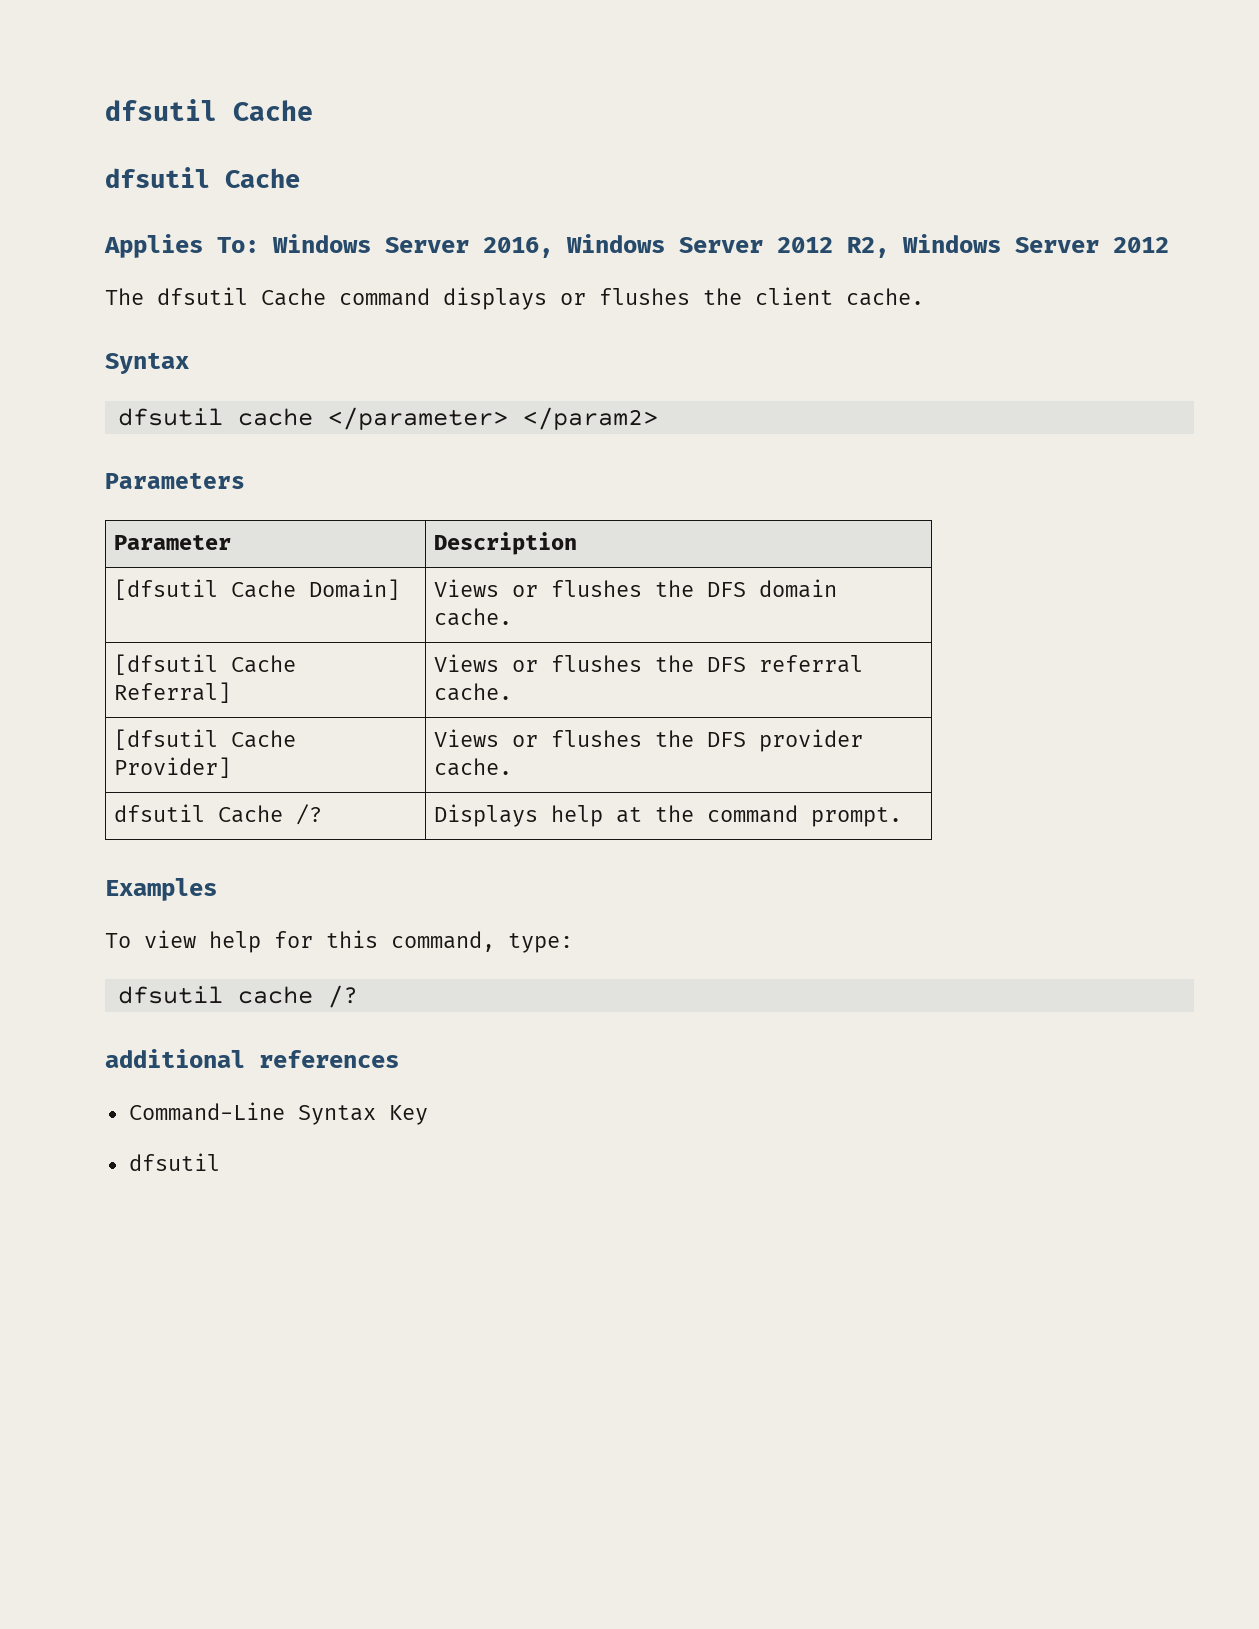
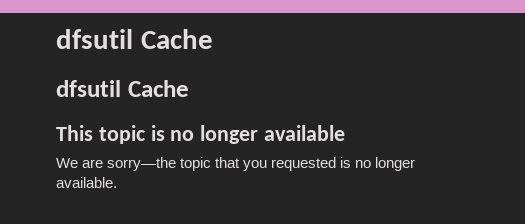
[104,234,1169,258] [105,287,924,310] [105,352,189,374] [117,407,658,430] [105,472,245,489] [114,535,232,550] [434,532,578,555] [114,579,401,600] [434,579,838,598] [434,608,513,626] [114,654,297,675] [114,682,232,703] [434,654,864,673] [434,683,513,701] [114,729,297,750] [114,757,232,778] [434,729,864,752] [434,758,513,776] [114,804,323,825] [434,804,903,827] [105,878,217,901] [105,930,573,953] [117,985,358,1008] [105,1049,399,1068] [128,1102,428,1125] [128,1153,220,1171] Applies To: Windows Server 2016, Windows Server 2012 R2, Windows Server 2012 // The dfsutil Cache command displays or flushes the client cache. // Syntax // dfsutil cache </parameter> </param2> // Parameters // Parameter | Description // [dfsutil Cache Domain] | Views or flushes the DFS domain cache. // [dfsutil Cache Referral] | Views or flushes the DFS referral cache. // [dfsutil Cache Provider] | Views or flushes the DFS provider cache. // dfsutil Cache /? | Displays help at the command prompt. // Examples // To view help for this command, type: // dfsutil cache /? // additional references // Command-Line Syntax Key // dfsutil -> [56,125,346,144] [56,157,416,171] [56,177,117,188] This topic is no longer available // We are sorry—the topic that you requested is no longer available.

